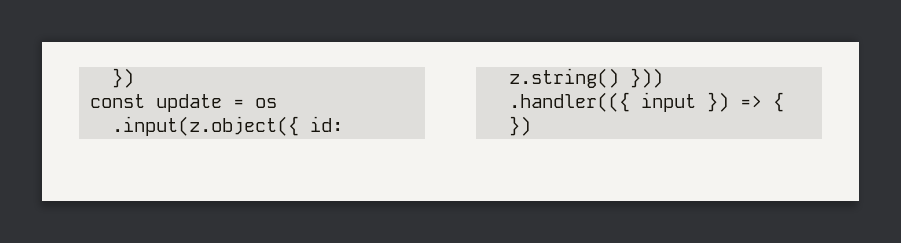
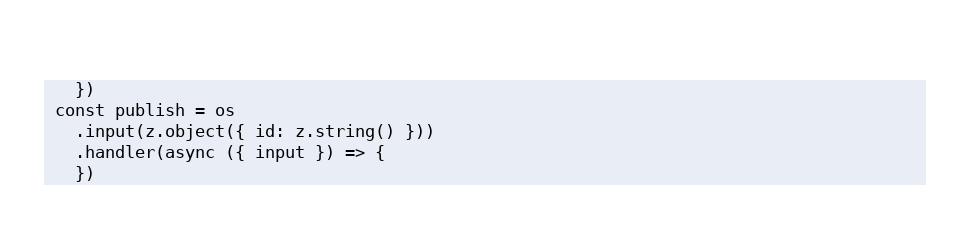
[155,94,222,112] update -> [115,103,186,120] publish
[508,92,630,112] .handler(({ -> [75,145,246,162] .handler(async ({

